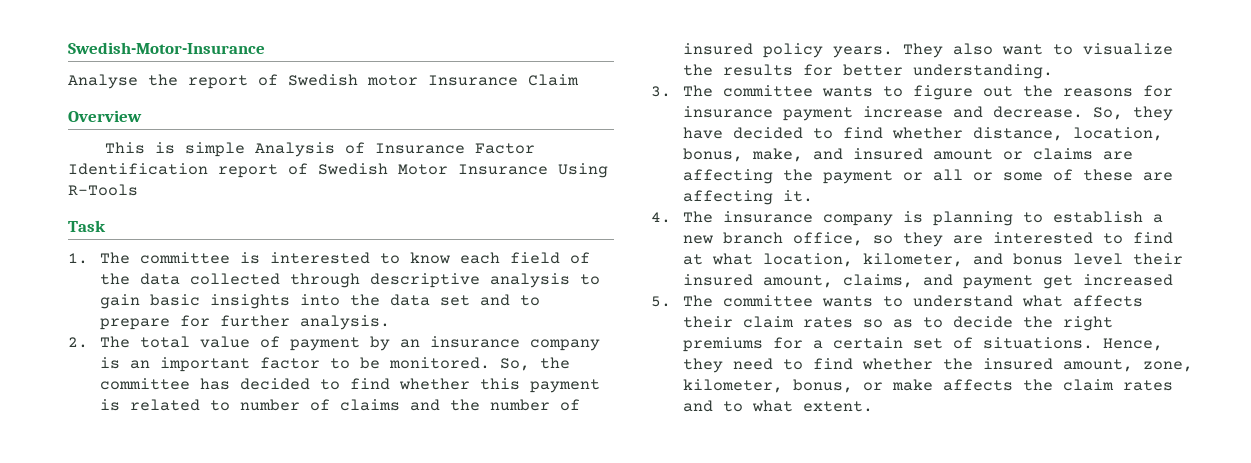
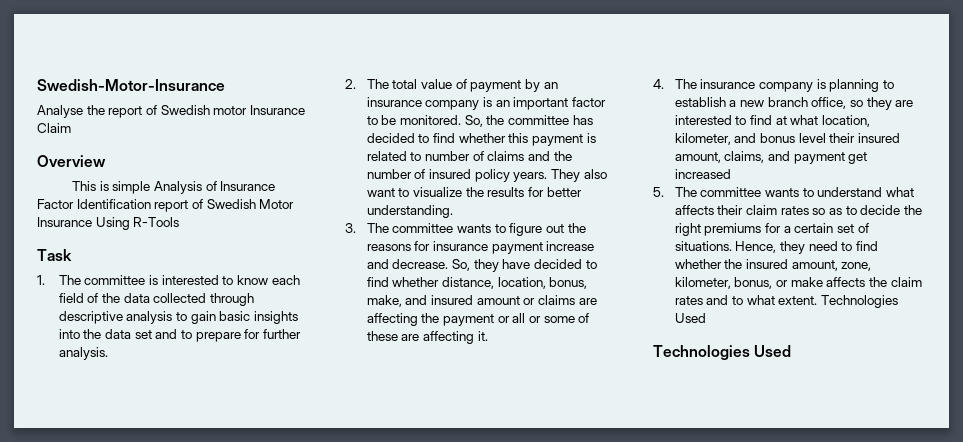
(874, 406) none -> [820,295,898,308] [674,313,706,323] [653,345,792,360] Technologies Used // Technologies Used

